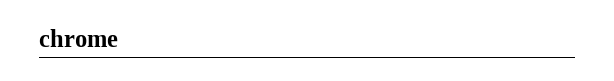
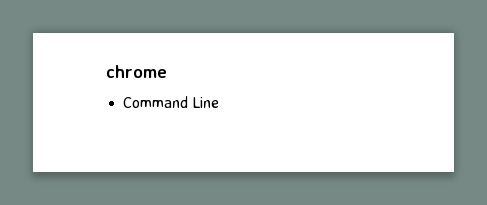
(118, 38) none -> [123,96,220,108] // Command Line

